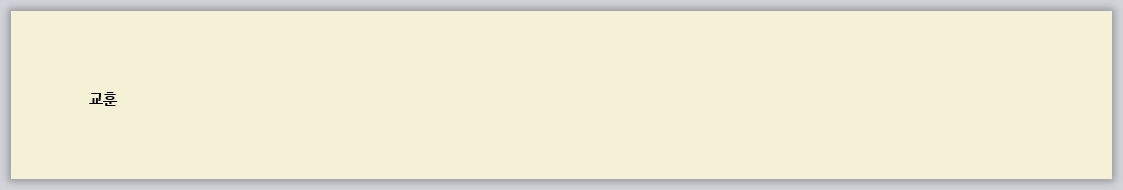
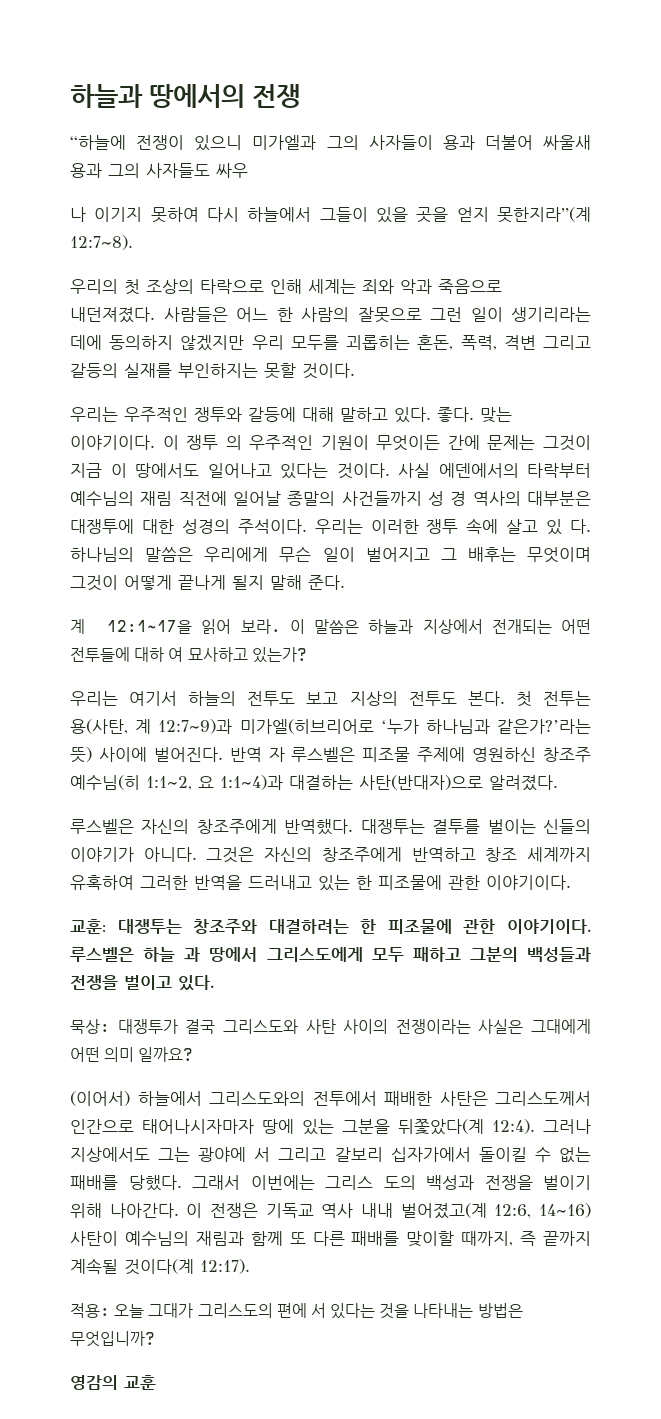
(89, 99) none -> [70,84,300,108] [70,135,591,151] [70,163,248,178] [70,207,591,223] [70,235,133,250] [70,279,502,295] [70,307,591,323] [70,335,591,351] [70,363,355,379] [70,407,512,423] [70,435,591,451] [70,463,591,479] [70,491,591,506] [70,518,591,535] [70,546,591,563] [70,575,345,591] [70,619,591,634] [70,647,307,663] [70,691,591,707] [70,719,591,734] [70,747,592,763] [70,775,558,791] [70,819,591,835] [70,847,591,863] [70,875,571,891] [70,919,591,934] [70,947,591,962] [70,975,214,991] [70,1019,591,1034] [70,1047,194,1062] [70,1091,591,1106] [70,1119,591,1135] [70,1147,591,1163] [70,1175,591,1191] [70,1203,591,1219] [70,1231,591,1247] [70,1258,250,1275] [70,1303,523,1319] [70,1331,155,1347] [70,1375,118,1390] 하늘과 땅에서의 전쟁 // “하늘에 전쟁이 있으니 미가엘과 그의 사자들이 용과 더불어 싸울새 용과 그의 사자들도 싸우 // 나 이기지 못하여 다시 하늘에서 그들이 있을 곳을 얻지 못한지라”(계 12:7~8). // 우리의 첫 조상의 타락으로 인해 세계는 죄와 악과 죽음으로 내던져졌다. 사람들은 어느 한 사람의 잘못으로 그런 일이 생기리라는 데에 동의하지 않겠지만 우리 모두를 괴롭히는 혼돈, 폭력, 격변 그리고 갈등의 실재를 부인하지는 못할 것이다. // 우리는 우주적인 쟁투와 갈등에 대해 말하고 있다. 좋다. 맞는 이야기이다. 이 쟁투 의 우주적인 기원이 무엇이든 간에 문제는 그것이 지금 이 땅에서도 일어나고 있다는 것이다. 사실 에덴에서의 타락부터 예수님의 재림 직전에 일어날 종말의 사건들까지 성 경 역사의 대부분은 대쟁투에 대한 성경의 주석이다. 우리는 이러한 쟁투 속에 살고 있 다. 하나님의 말씀은 우리에게 무슨 일이 벌어지고 그 배후는 무엇이며 그것이 어떻게 끝나게 될지 말해 준다. // 계 12:1~17을 읽어 보라. 이 말씀은 하늘과 지상에서 전개되는 어떤 전투들에 대하 여 묘사하고 있는가? // 우리는 여기서 하늘의 전투도 보고 지상의 전투도 본다. 첫 전투는 용(사탄, 계 12:7~9)과 미가엘(히브리어로 ‘누가 하나님과 같은가?’라는 뜻) 사이에 벌어진다. 반역 자 루스벨은 피조물 주제에 영원하신 창조주 예수님(히 1:1~2, 요 1:1~4)과 대결하는 사탄(반대자)으로 알려졌다. // 루스벨은 자신의 창조주에게 반역했다. 대쟁투는 결투를 벌이는 신들의 이야기가 아니다. 그것은 자신의 창조주에게 반역하고 창조 세계까지 유혹하여 그러한 반역을 드러내고 있는 한 피조물에 관한 이야기이다. // 교훈: 대쟁투는 창조주와 대결하려는 한 피조물에 관한 이야기이다. 루스벨은 하늘 과 땅에서 그리스도에게 모두 패하고 그분의 백성들과 전쟁을 벌이고 있다. // 묵상: 대쟁투가 결국 그리스도와 사탄 사이의 전쟁이라는 사실은 그대에게 어떤 의미 일까요? // (이어서) 하늘에서 그리스도와의 전투에서 패배한 사탄은 그리스도께서 인간으로 태어나시자마자 땅에 있는 그분을 뒤쫓았다(계 12:4). 그러나 지상에서도 그는 광야에 서 그리고 갈보리 십자가에서 돌이킬 수 없는 패배를 당했다. 그래서 이번에는 그리스 도의 백성과 전쟁을 벌이기 위해 나아간다. 이 전쟁은 기독교 역사 내내 벌어졌고(계 12:6, 14~16) 사탄이 예수님의 재림과 함께 또 다른 패배를 맞이할 때까지, 즉 끝까지 계속될 것이다(계 12:17). // 적용: 오늘 그대가 그리스도의 편에 서 있다는 것을 나타내는 방법은 무엇입니까? // 영감의

